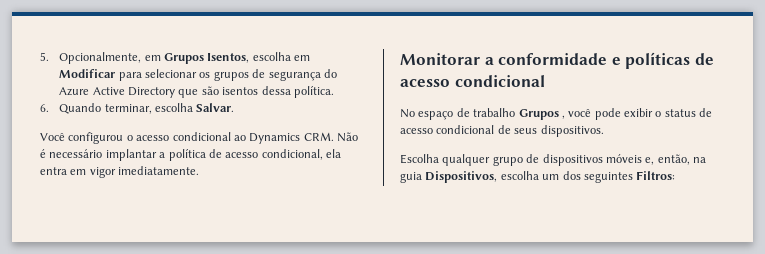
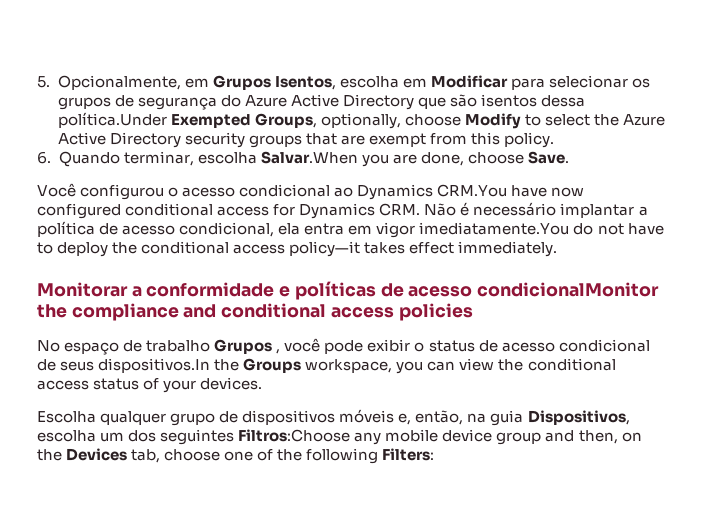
[293,86,334,98] [40,103,235,114] política. // 6. Quando terminar, escolha Salvar. -> [57,112,665,129] [57,132,554,148] [37,151,569,167] política.Under Exempted Groups, optionally, choose Modify to select the Azure Active Directory security groups that are exempt from this policy. // 6. Quando terminar, escolha Salvar.When you are done, choose Save.
(301, 138) none -> [437,184,585,197] [37,203,376,219] CRM.You have now configured conditional access for Dynamics
[118,166,200,175] imediatamente. -> [419,222,664,235] [37,241,558,257] imediatamente.You do not have to deploy the conditional access policy—it takes effect immediately.
[454,75,545,87] condicional -> [477,282,660,297] [37,303,473,321] condicionalMonitor the compliance and conditional access policies
[540,125,604,137] dispositivos. -> [98,358,616,374] [37,377,263,393] dispositivos.In the Groups workspace, you can view the conditional access status of your devices.
[636,171,676,180] Filtros: -> [238,429,642,445] [37,448,435,464] Filtros:Choose any mobile device group and then, on the Devices tab, choose one of the following Filters:

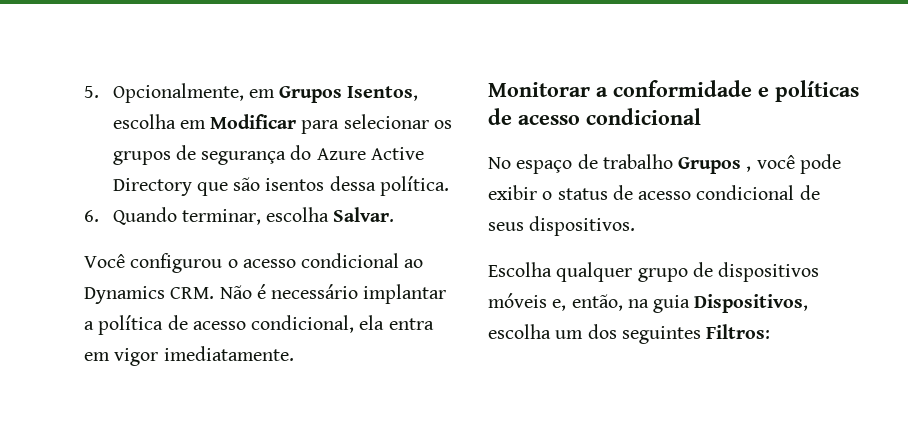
[57,112,665,129] [57,132,554,148] [37,151,569,167] política.Under Exempted Groups, optionally, choose Modify to select the Azure Active Directory security groups that are exempt from this policy. // 6. Quando terminar, escolha Salvar.When you are done, choose Save. -> [379,176,449,196] [84,207,395,225] política. // 6. Quando terminar, escolha Salvar.
[437,184,585,197] [37,203,376,219] CRM.You have now configured conditional access for Dynamics -> (165, 295) none
[419,222,664,235] [37,241,558,257] imediatamente.You do not have to deploy the conditional access policy—it takes effect immediately. -> [163,346,294,361] imediatamente.
[477,282,660,297] [37,303,473,321] condicionalMonitor the compliance and conditional access policies -> [586,108,701,125] condicional
[98,358,616,374] [37,377,263,393] dispositivos.In the Groups workspace, you can view the conditional access status of your devices. -> [529,216,636,236] dispositivos.
[238,429,642,445] [37,448,435,464] Filtros:Choose any mobile device group and then, on the Devices tab, choose one of the following Filters: -> [706,324,771,339] Filtros:

